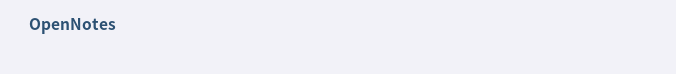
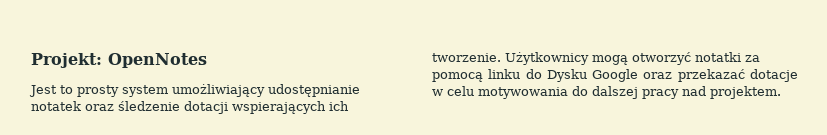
(29, 26) none -> [31,53,102,68] Projekt:
(116, 26) none -> [29,84,360,97] [31,101,349,114] [432,52,760,65] [432,69,798,82] [432,86,781,99] // Jest to prosty system umożliwiający udostępnianie notatek oraz śledzenie dotacji wspierających ich tworzenie. Użytkownicy mogą otworzyć notatki za pomocą linku do Dysku Google oraz przekazać dotacje w celu motywowania do dalszej pracy nad projektem.

